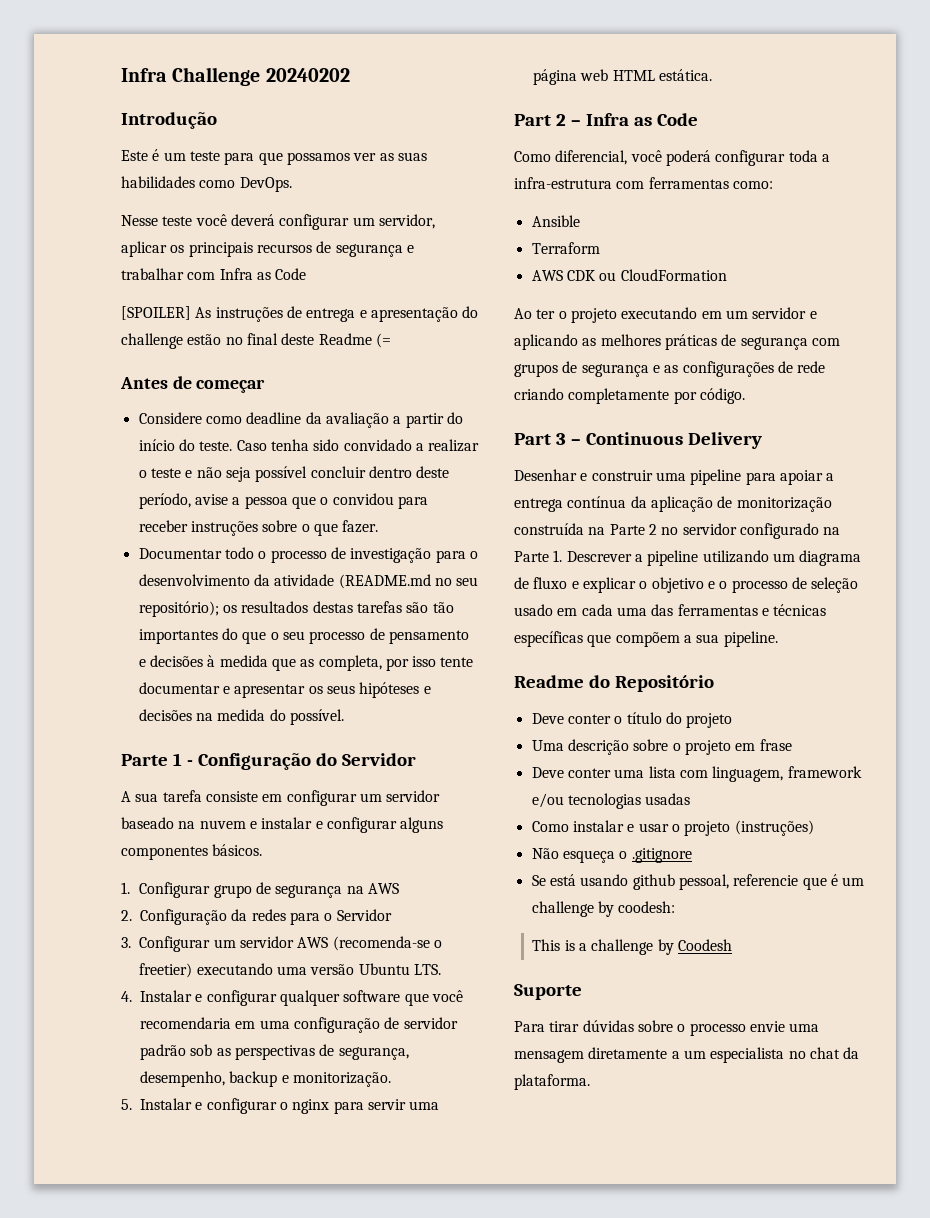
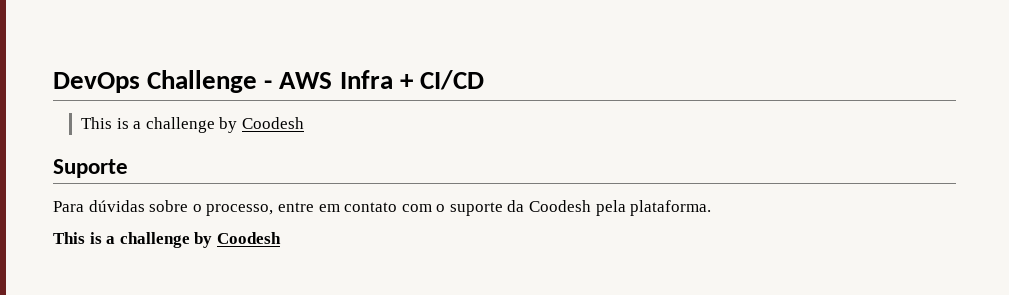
[121,67,350,86] [121,112,217,129] [121,149,427,165] [121,176,292,192] [121,214,435,230] [121,241,414,257] [121,268,307,280] [121,306,479,322] [121,333,391,349] [120,376,266,393] [138,412,463,428] [138,439,480,452] [138,466,450,482] [138,493,428,509] [138,520,379,536] [138,547,478,563] [138,574,479,589] [138,601,454,617] [138,628,469,644] [138,655,474,671] [138,682,431,698] [138,709,344,725] [121,753,416,770] [121,790,441,806] [121,817,444,833] [121,844,263,860] [121,882,399,898] [121,909,392,925] [121,936,442,952] [139,963,441,978] [121,990,463,1006] [140,1017,458,1033] [140,1044,409,1060] [140,1071,391,1087] [121,1098,440,1114] [533,69,712,85] [514,113,698,126] [514,150,830,166] [514,177,773,189] [531,215,580,227] [531,242,600,254] [531,269,727,281] [514,307,817,323] [514,334,840,350] [514,361,826,377] [514,388,745,404] [514,432,762,449] [514,469,835,485] [514,496,832,512] [514,523,841,539] [514,550,862,566] [514,577,859,593] [514,604,827,616] [514,631,778,647] [514,675,714,692] [531,712,733,728] [531,739,792,755] [531,766,862,782] [531,793,691,809] [531,820,814,836] [531,848,692,863] [531,874,865,890] [531,901,676,917] Infra Challenge 20240202 // Introdução // Este é um teste para que possamos ver as suas habilidades como DevOps. // Nesse teste você deverá configurar um servidor, aplicar os principais recursos de segurança e trabalhar com Infra as Code // [SPOILER] As instruções de entrega e apresentação do challenge estão no final deste Readme (= // Antes de começar // Considere como deadline da avaliação a partir do início do teste. Caso tenha sido convidado a realizar o teste e não seja possível concluir dentro deste período, avise a pessoa que o convidou para receber instruções sobre o que fazer. // Documentar todo o processo de investigação para o desenvolvimento da atividade (README.md no seu repositório); os resultados destas tarefas são tão importantes do que o seu processo de pensamento e decisões à medida que as completa, por isso tente documentar e apresentar os seus hipóteses e decisões na medida do possível. // Parte 1 - Configuração do Servidor // A sua tarefa consiste em configurar um servidor baseado na nuvem e instalar e configurar alguns componentes básicos. // 1. Configurar grupo de segurança na AWS // 2. Configuração da redes para o Servidor // 3. Configurar um servidor AWS (recomenda-se o freetier) executando uma versão Ubuntu LTS. // 4. Instalar e configurar qualquer software que você recomendaria em uma configuração de servidor padrão sob as perspectivas de segurança, desempenho, backup e monitorização. // 5. Instalar e configurar o nginx para servir uma página web HTML estática. // Part 2 – Infra as Code // Como diferencial, você poderá configurar toda a infra-estrutura com ferramentas como: // Ansible // Terraform // AWS CDK ou CloudFormation // Ao ter o projeto executando em um servidor e aplicando as melhores práticas de segurança com grupos de segurança e as configurações de rede criando completamente por código. // Part 3 – Continuous Delivery // Desenhar e construir uma pipeline para apoiar a entrega contínua da aplicação de monitorização construída na Parte 2 no servidor configurado na Parte 1. Descrever a pipeline utilizando um diagrama de fluxo e explicar o objetivo e o processo de seleção usado em cada uma das ferramentas e técnicas específicas que compõem a sua pipeline. // Readme do Repositório // Deve conter o título do projeto // Uma descrição sobre o projeto em frase // Deve conter uma lista com linguagem, framework e/ou tecnologias usadas // Como instalar e usar o projeto (instruções) // Não esqueça o .gitignore // Se está usando github pessoal, referencie que é um challenge by coodesh: -> [53,70,484,93] DevOps Challenge - AWS Infra + CI/CD
[549,1021,580,1032] tirar -> (84, 206) none
[689,1021,820,1036] [514,1047,860,1063] [514,1074,590,1090] processo envie uma mensagem diretamente a um especialista no chat da plataforma. -> [206,200,712,216] [53,232,281,248] processo, entre em contato com o suporte da Coodesh pela plataforma. // This is a challenge by Coodesh

